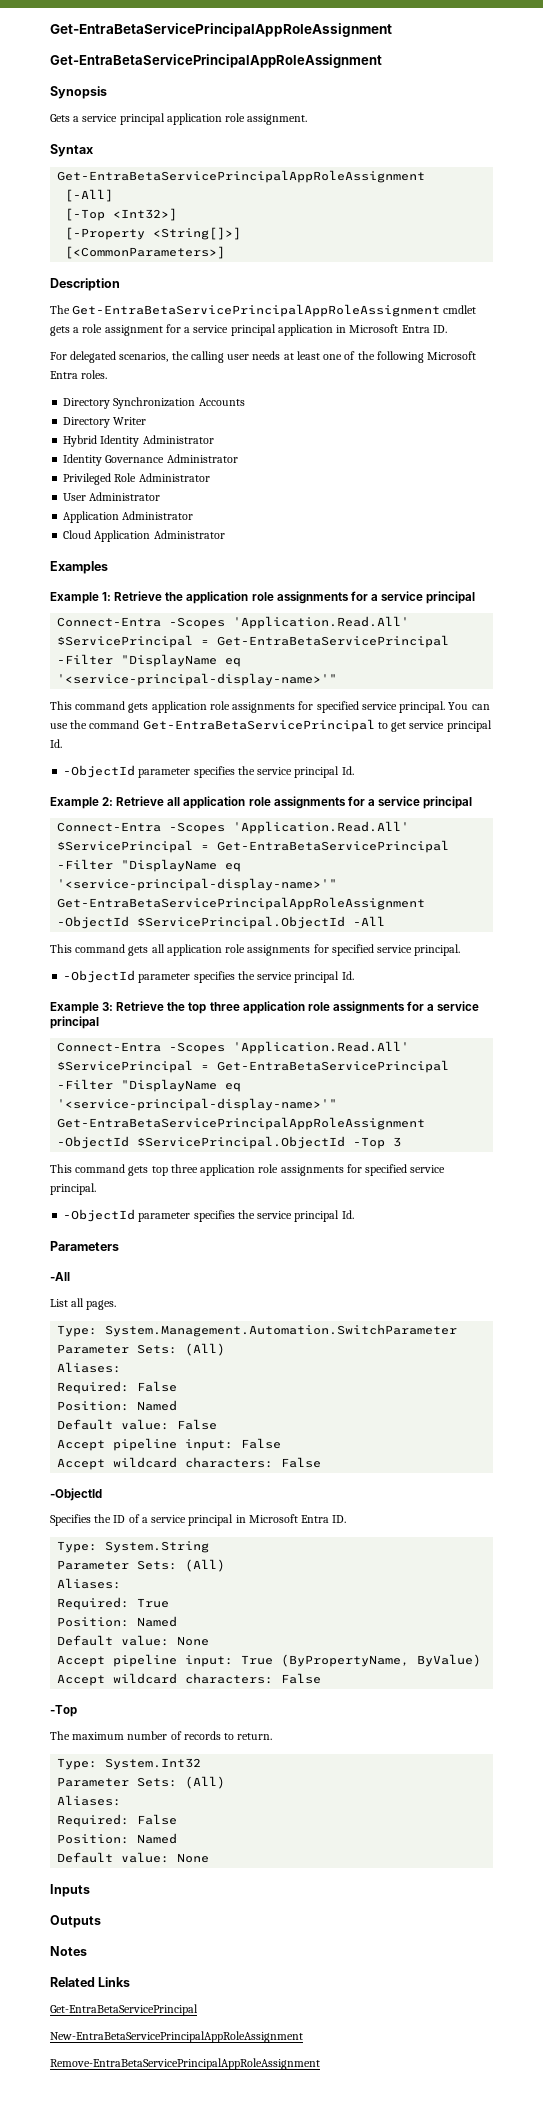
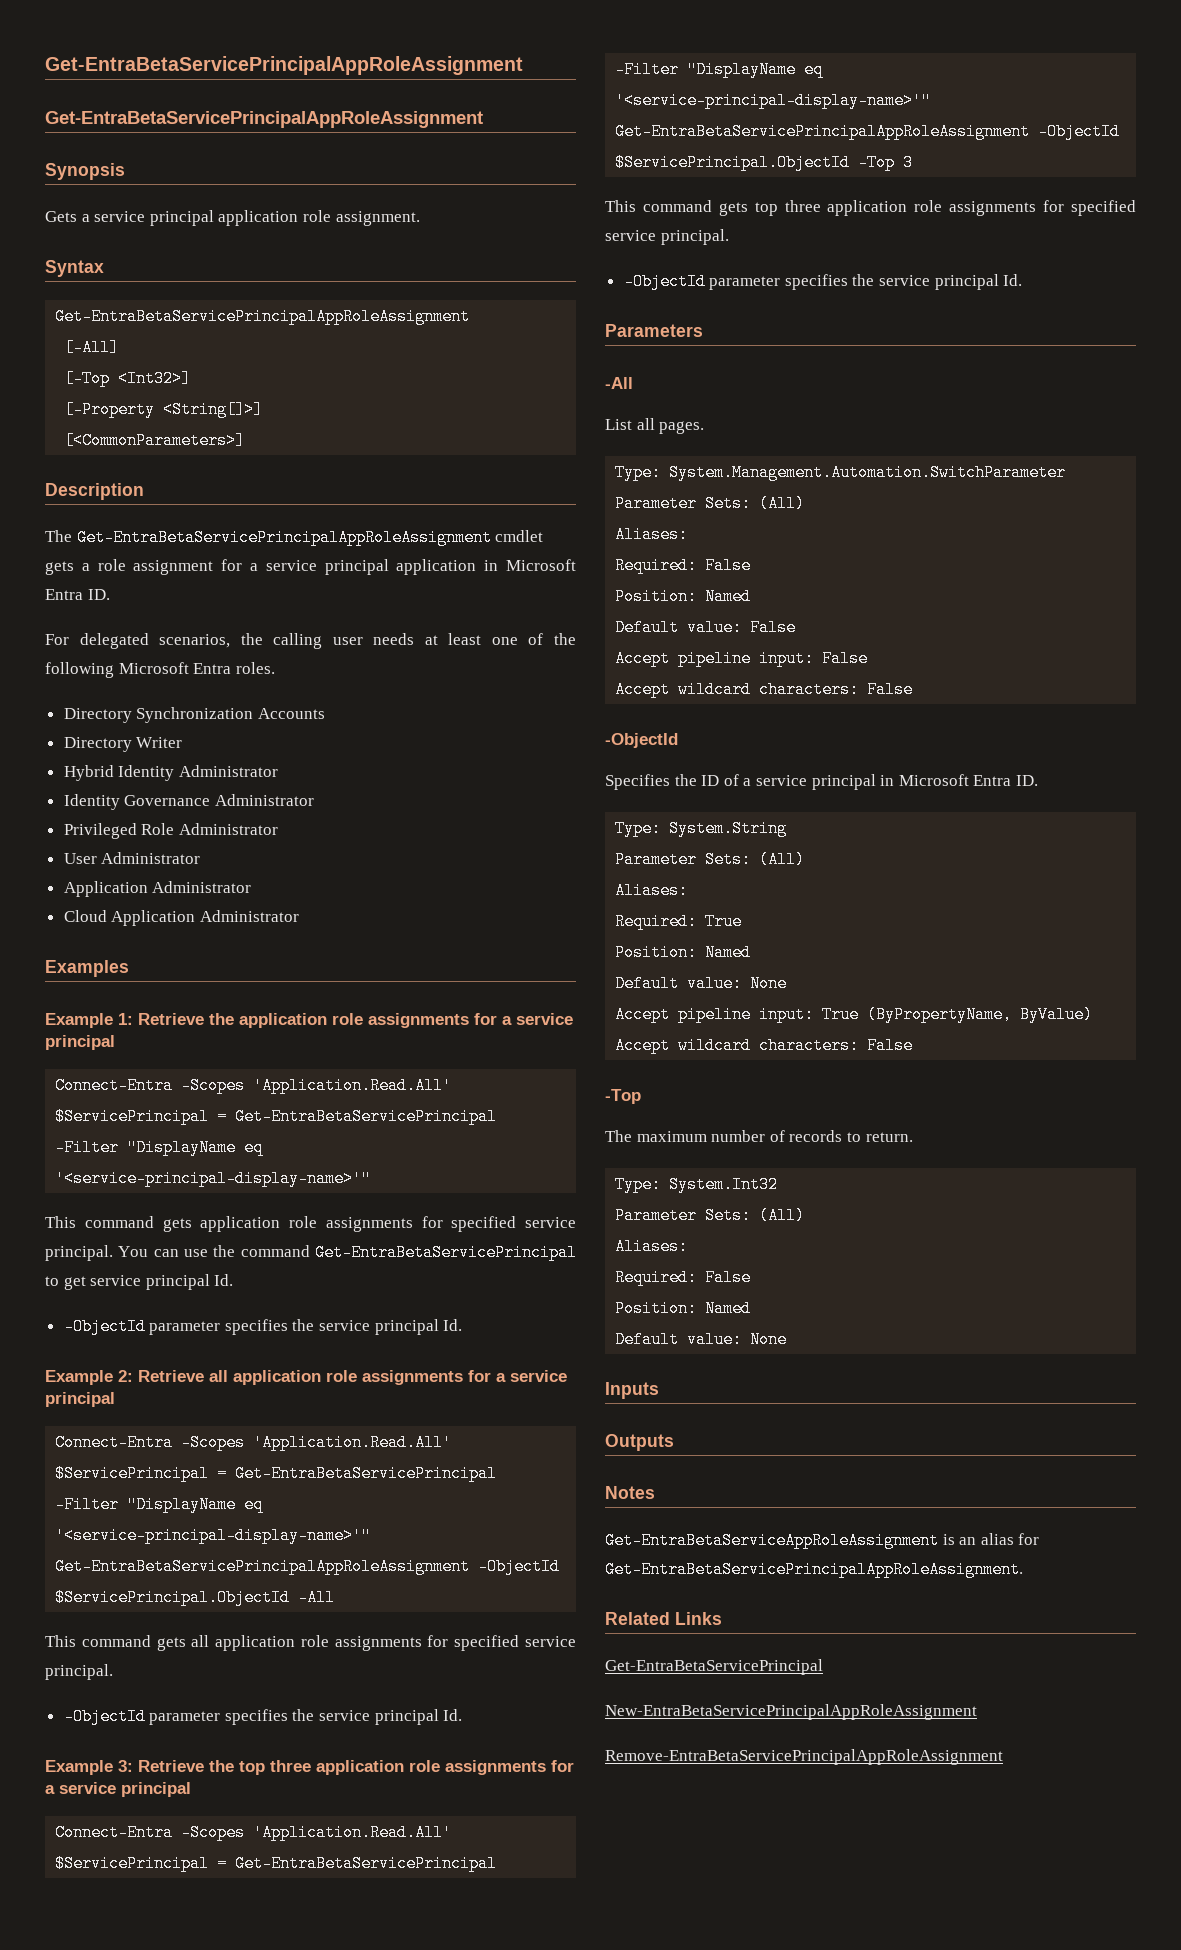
(87, 1951) none -> [605,1532,1040,1549] [605,1561,1023,1578] // Get-EntraBetaServiceAppRoleAssignment is an alias for Get-EntraBetaServicePrincipalAppRoleAssignment.

